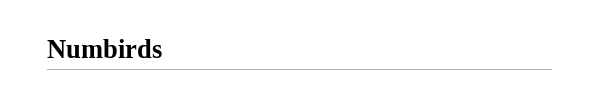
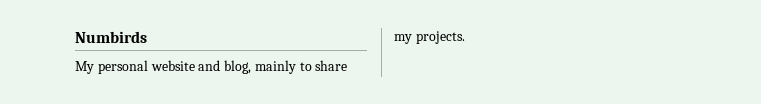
(162, 48) none -> [75,60,348,74] [394,31,465,44] // My personal website and blog, mainly to share my projects.

